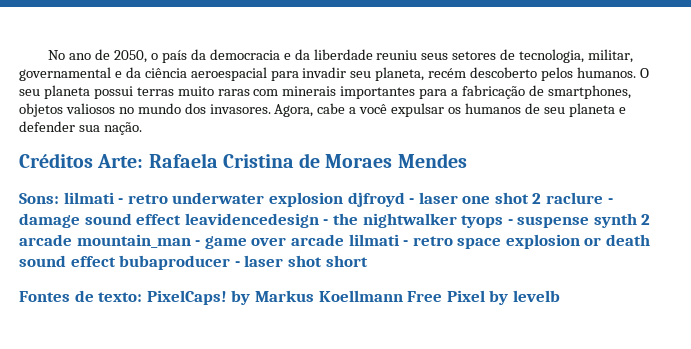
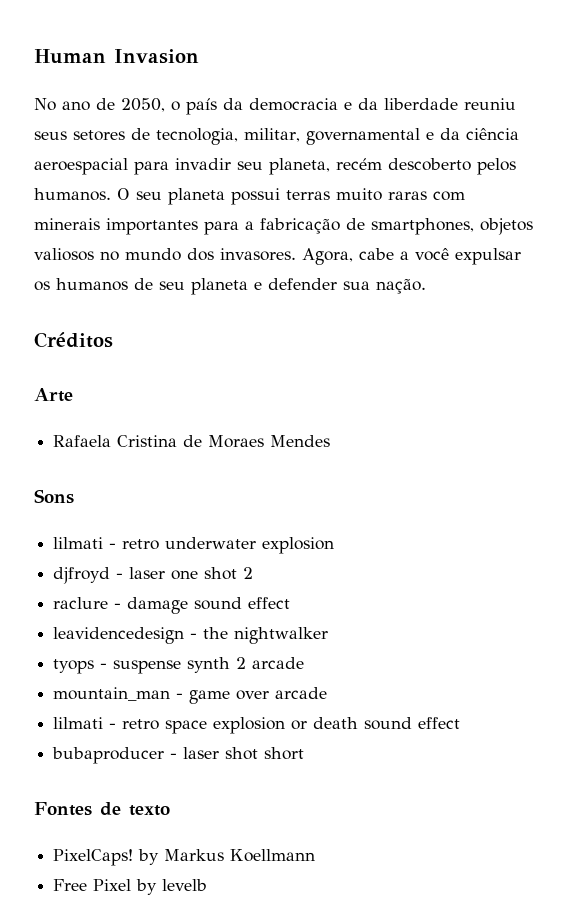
(48, 55) none -> [34,49,199,64] Human Invasion //
[97,154,144,168] Arte: -> [34,388,73,402] // Arte //
[19,193,59,204] Sons: -> [34,489,74,504] Sons //
(343, 199) none -> (335, 545) //
(542, 198) none -> (254, 573) //
(182, 219) none -> (291, 603) //
(457, 220) none -> (329, 635) //
(72, 240) none -> (305, 663) //
(344, 240) none -> (328, 693) //
(116, 261) none -> (461, 723) //
[98,292,143,302] texto: -> [129,805,170,816] texto //
(403, 296) none -> (316, 855) //

